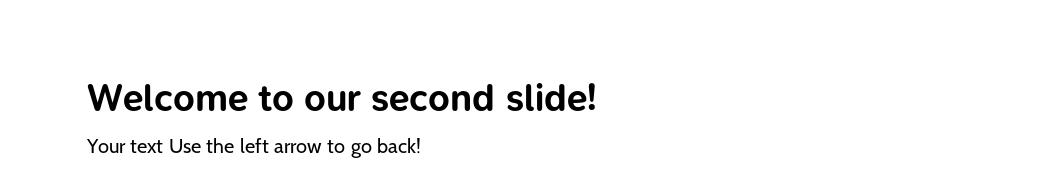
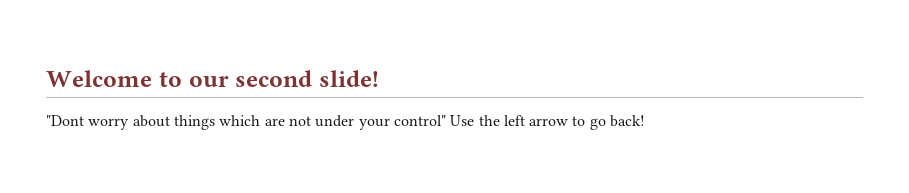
[86,139,164,153] Your text -> [46,115,446,130] "Dont worry about things which are not under your control"

